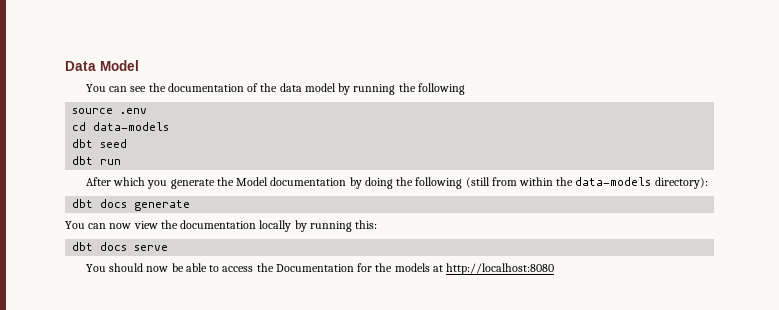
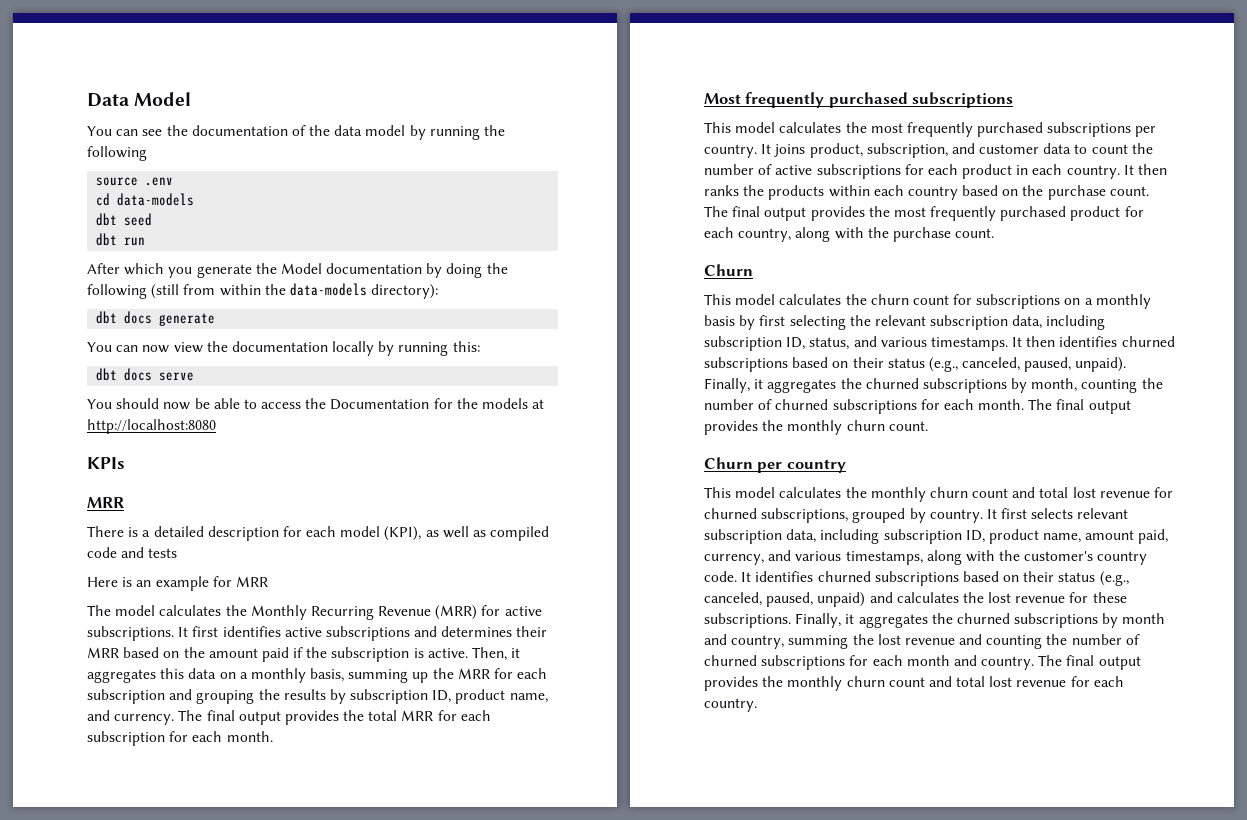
(554, 269) none -> [87,457,125,469] [87,497,124,508] [87,526,550,541] [87,547,178,558] [87,576,268,591] [87,605,542,620] [87,626,548,641] [87,647,521,662] [87,668,548,683] [87,689,548,704] [87,710,491,725] [87,731,273,746] [704,92,1014,108] [704,122,1157,137] [704,143,1153,158] [704,164,1168,179] [704,185,1149,200] [704,206,1144,221] [704,227,995,242] [704,264,753,276] [704,294,1151,309] [704,315,1106,330] [704,336,1175,351] [704,357,1127,372] [704,378,1163,393] [704,399,1131,414] [704,420,928,435] [704,457,846,473] [704,487,1174,502] [704,508,1129,523] [704,529,1169,544] [704,550,1148,565] [704,571,1129,586] [704,592,1127,607] [704,613,1166,628] [704,634,1140,649] [704,655,1141,670] [704,676,1124,691] [704,698,757,712] // KPIs // MRR // There is a detailed description for each model (KPI), as well as compiled code and tests // Here is an example for MRR // The model calculates the Monthly Recurring Revenue (MRR) for active subscriptions. It first identifies active subscriptions and determines their MRR based on the amount paid if the subscription is active. Then, it aggregates this data on a monthly basis, summing up the MRR for each subscription and grouping the results by subscription ID, product name, and currency. The final output provides the total MRR for each subscription for each month. // Most frequently purchased subscriptions // This model calculates the most frequently purchased subscriptions per country. It joins product, subscription, and customer data to count the number of active subscriptions for each product in each country. It then ranks the products within each country based on the purchase count. The final output provides the most frequently purchased product for each country, along with the purchase count. // Churn // This model calculates the churn count for subscriptions on a monthly basis by first selecting the relevant subscription data, including subscription ID, status, and various timestamps. It then identifies churned subscriptions based on their status (e.g., canceled, paused, unpaid). Finally, it aggregates the churned subscriptions by month, counting the number of churned subscriptions for each month. The final output provides the monthly churn count. // Churn per country // This model calculates the monthly churn count and total lost revenue for churned subscriptions, grouped by country. It first selects relevant subscription data, including subscription ID, product name, amount paid, currency, and various timestamps, along with the customer's country code. It identifies churned subscriptions based on their status (e.g., canceled, paused, unpaid) and calculates the lost revenue for these subscriptions. Finally, it aggregates the churned subscriptions by month and country, summing the lost revenue and counting the number of churned subscriptions for each month and country. The final output provides the monthly churn count and total lost revenue for each country.

